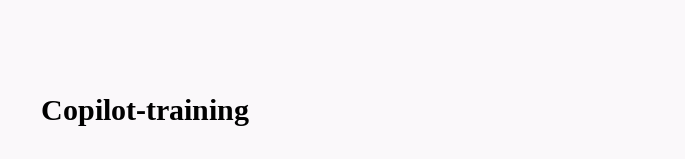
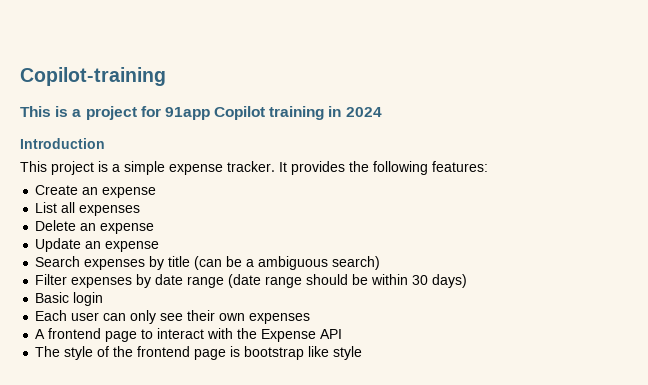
(249, 112) none -> [20,106,382,120] [20,138,105,149] [20,161,488,175] [35,185,157,198] [35,202,141,216] [35,220,155,234] [35,238,160,252] [35,256,381,270] [35,274,468,288] [35,292,104,306] [35,310,311,324] [35,328,343,342] [35,346,363,360] // This is a project for 91app Copilot training in 2024 // Introduction // This project is a simple expense tracker. It provides the following features: // Create an expense // List all expenses // Delete an expense // Update an expense // Search expenses by title (can be a ambiguous search) // Filter expenses by date range (date range should be within 30 days) // Basic login // Each user can only see their own expenses // A frontend page to interact with the Expense API // The style of the frontend page is bootstrap like style

